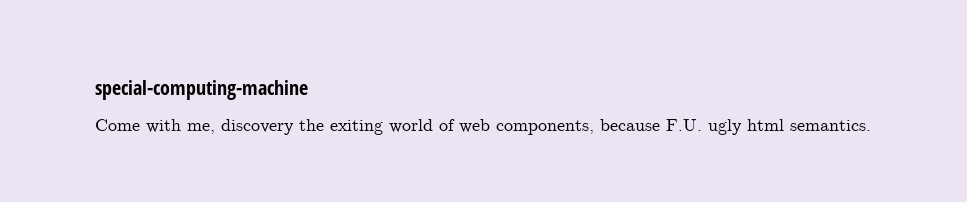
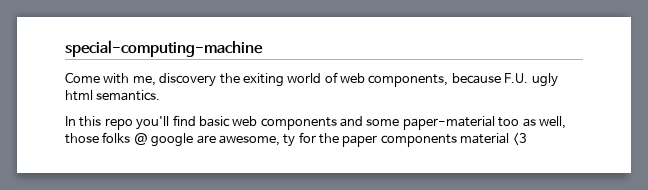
(871, 125) none -> [65,115,566,130] [65,132,527,147] // In this repo you'll find basic web components and some paper-material too as well, those folks @ google are awesome, ty for the paper components material <3

